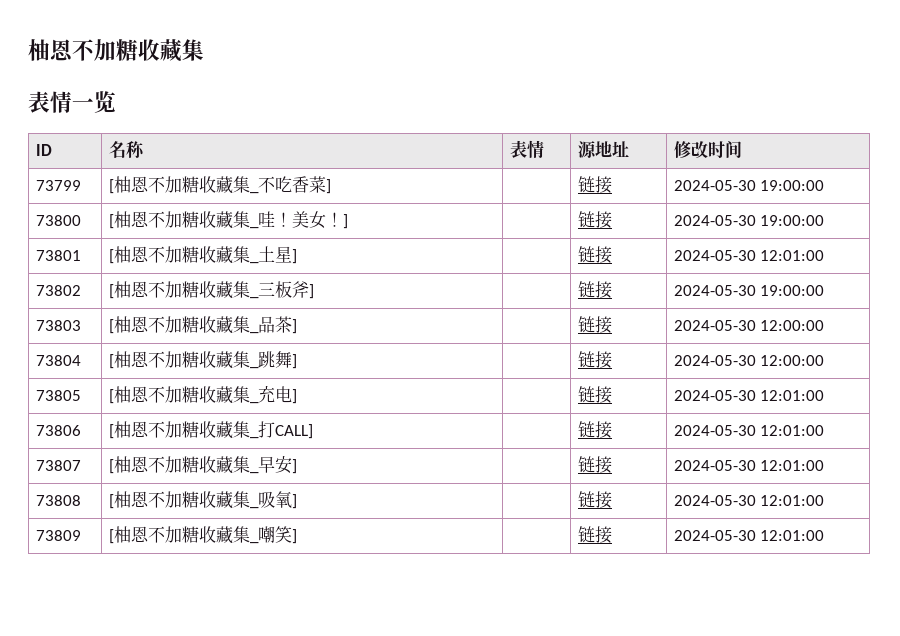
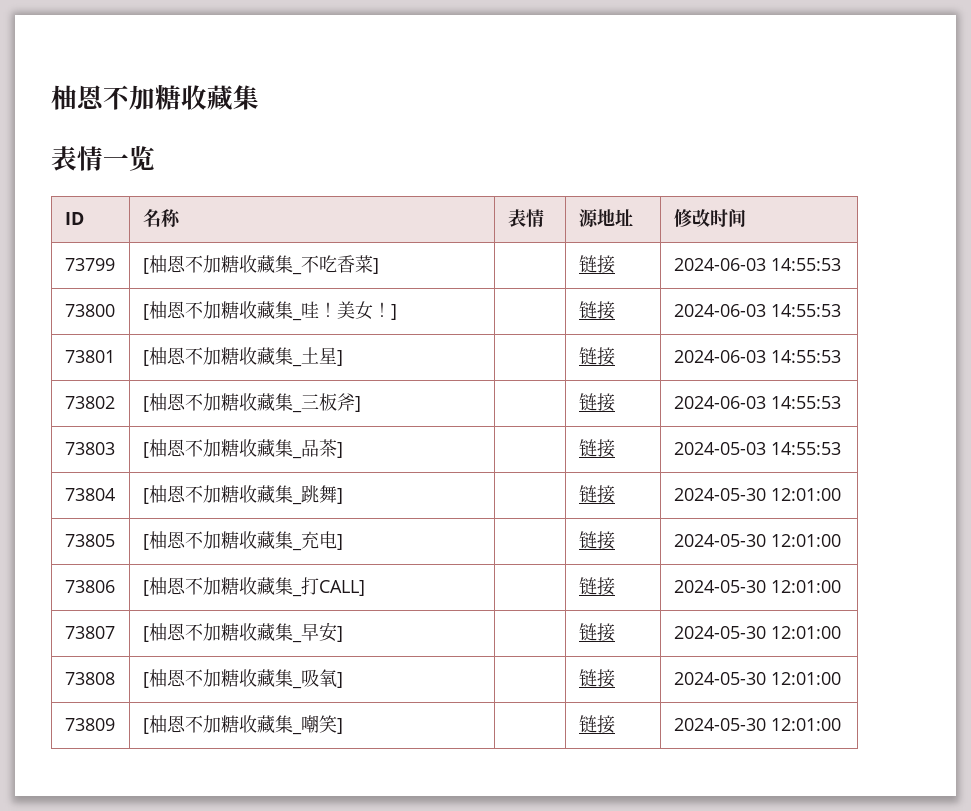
[673,180,825,191] 2024-05-30 19:00:00 -> [673,258,841,271] 2024-06-03 14:55:53
[673,215,825,226] 2024-05-30 19:00:00 -> [673,304,841,317] 2024-06-03 14:55:53
[673,250,825,261] 2024-05-30 12:01:00 -> [673,350,841,363] 2024-06-03 14:55:53
[673,285,825,296] 2024-05-30 19:00:00 -> [673,396,841,409] 2024-06-03 14:55:53
[673,320,825,331] 2024-05-30 12:00:00 -> [673,442,841,455] 2024-05-03 14:55:53
[760,355,825,366] 12:00:00 -> [770,488,841,501] 12:01:00

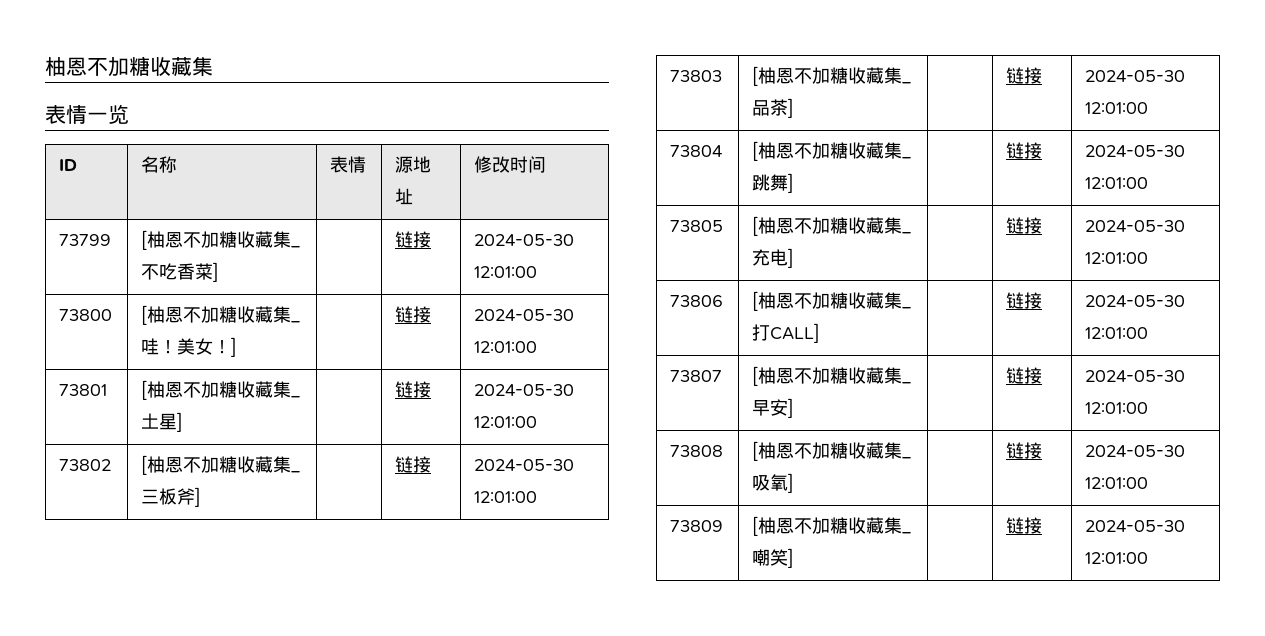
[673,258,841,271] 2024-06-03 14:55:53 -> [474,234,575,246] [474,266,538,278] 2024-05-30 12:01:00
[673,304,841,317] 2024-06-03 14:55:53 -> [474,309,575,321] [474,341,538,353] 2024-05-30 12:01:00
[673,350,841,363] 2024-06-03 14:55:53 -> [474,384,575,396] [474,416,538,428] 2024-05-30 12:01:00
[673,396,841,409] 2024-06-03 14:55:53 -> [474,459,575,471] [474,491,538,503] 2024-05-30 12:01:00
[673,442,841,455] 2024-05-03 14:55:53 -> [1085,70,1186,82] [1085,102,1149,114] 2024-05-30 12:01:00

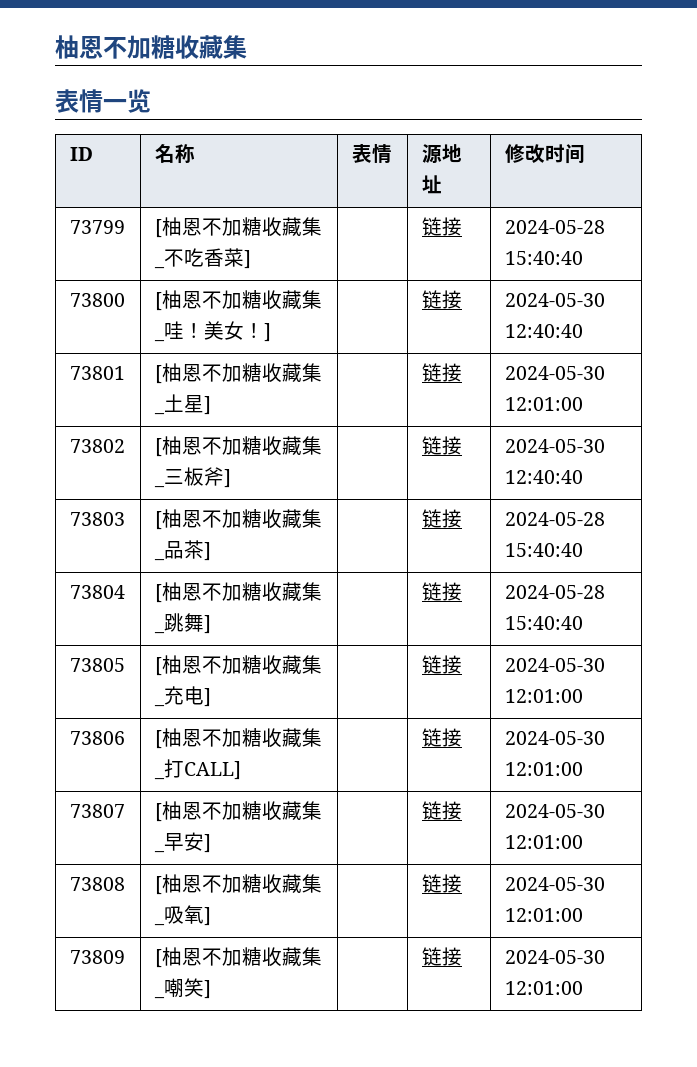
[474,234,575,246] [474,266,538,278] 2024-05-30 12:01:00 -> [504,220,605,234] [504,251,583,265] 2024-05-28 15:40:40
[474,341,538,353] 12:01:00 -> [504,324,583,338] 12:40:40
[474,491,538,503] 12:01:00 -> [504,470,583,484] 12:40:40
[1085,70,1186,82] [1085,102,1149,114] 2024-05-30 12:01:00 -> [504,512,605,526] [504,543,583,557] 2024-05-28 15:40:40
[1085,145,1186,157] [1085,177,1149,189] 2024-05-30 12:01:00 -> [504,585,605,599] [504,616,583,630] 2024-05-28 15:40:40

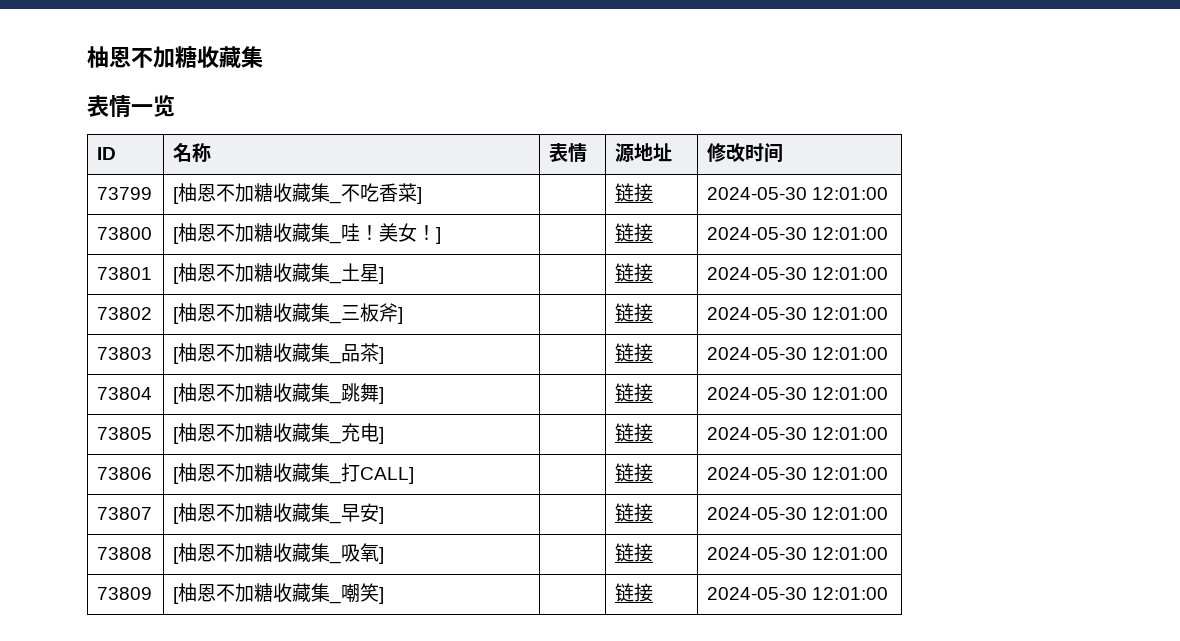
[504,220,605,234] [504,251,583,265] 2024-05-28 15:40:40 -> [707,187,889,200] 2024-05-30 12:01:00
[504,324,583,338] 12:40:40 -> [812,227,889,240] 12:01:00
[504,470,583,484] 12:40:40 -> [812,307,889,320] 12:01:00
[504,512,605,526] [504,543,583,557] 2024-05-28 15:40:40 -> [707,347,889,360] 2024-05-30 12:01:00
[504,585,605,599] [504,616,583,630] 2024-05-28 15:40:40 -> [707,387,889,400] 2024-05-30 12:01:00

